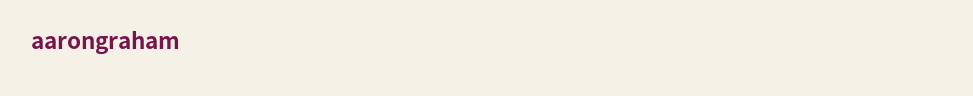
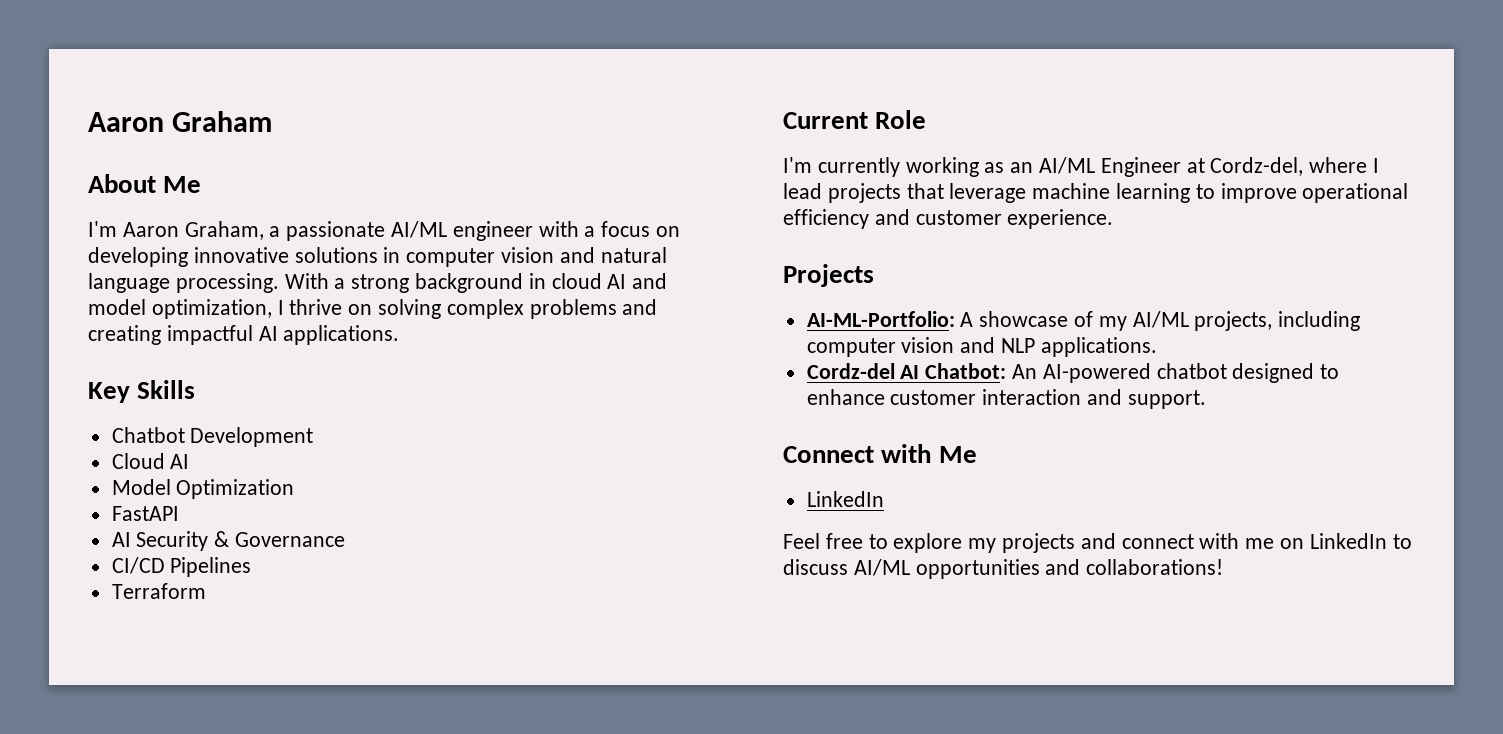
[31,30,180,55] aarongraham -> [88,111,273,132] [88,174,202,193] [88,221,681,241] [88,247,667,267] [88,273,668,293] [88,299,658,319] [88,325,400,345] [88,380,196,403] [111,427,314,447] [111,453,190,469] [111,479,295,499] [111,506,179,521] [111,531,346,551] [111,557,252,577] [111,583,206,599] [783,110,927,129] [783,157,1380,177] [783,183,1409,203] [783,209,1114,229] [783,264,874,287] [806,311,1361,331] [806,337,1157,357] [806,363,1340,383] [806,389,1206,409] [783,444,977,463] [806,491,884,507] [783,533,1412,553] [783,559,1224,579] Aaron Graham // About Me // I'm Aaron Graham, a passionate AI/ML engineer with a focus on developing innovative solutions in computer vision and natural language processing. With a strong background in cloud AI and model optimization, I thrive on solving complex problems and creating impactful AI applications. // Key Skills // Chatbot Development // Cloud AI // Model Optimization // FastAPI // AI Security & Governance // CI/CD Pipelines // Terraform // Current Role // I'm currently working as an AI/ML Engineer at Cordz-del, where I lead projects that leverage machine learning to improve operational efficiency and customer experience. // Projects // AI-ML-Portfolio: A showcase of my AI/ML projects, including computer vision and NLP applications. // Cordz-del AI Chatbot: An AI-powered chatbot designed to enhance customer interaction and support. // Connect with Me // LinkedIn // Feel free to explore my projects and connect with me on LinkedIn to discuss AI/ML opportunities and collaborations!

